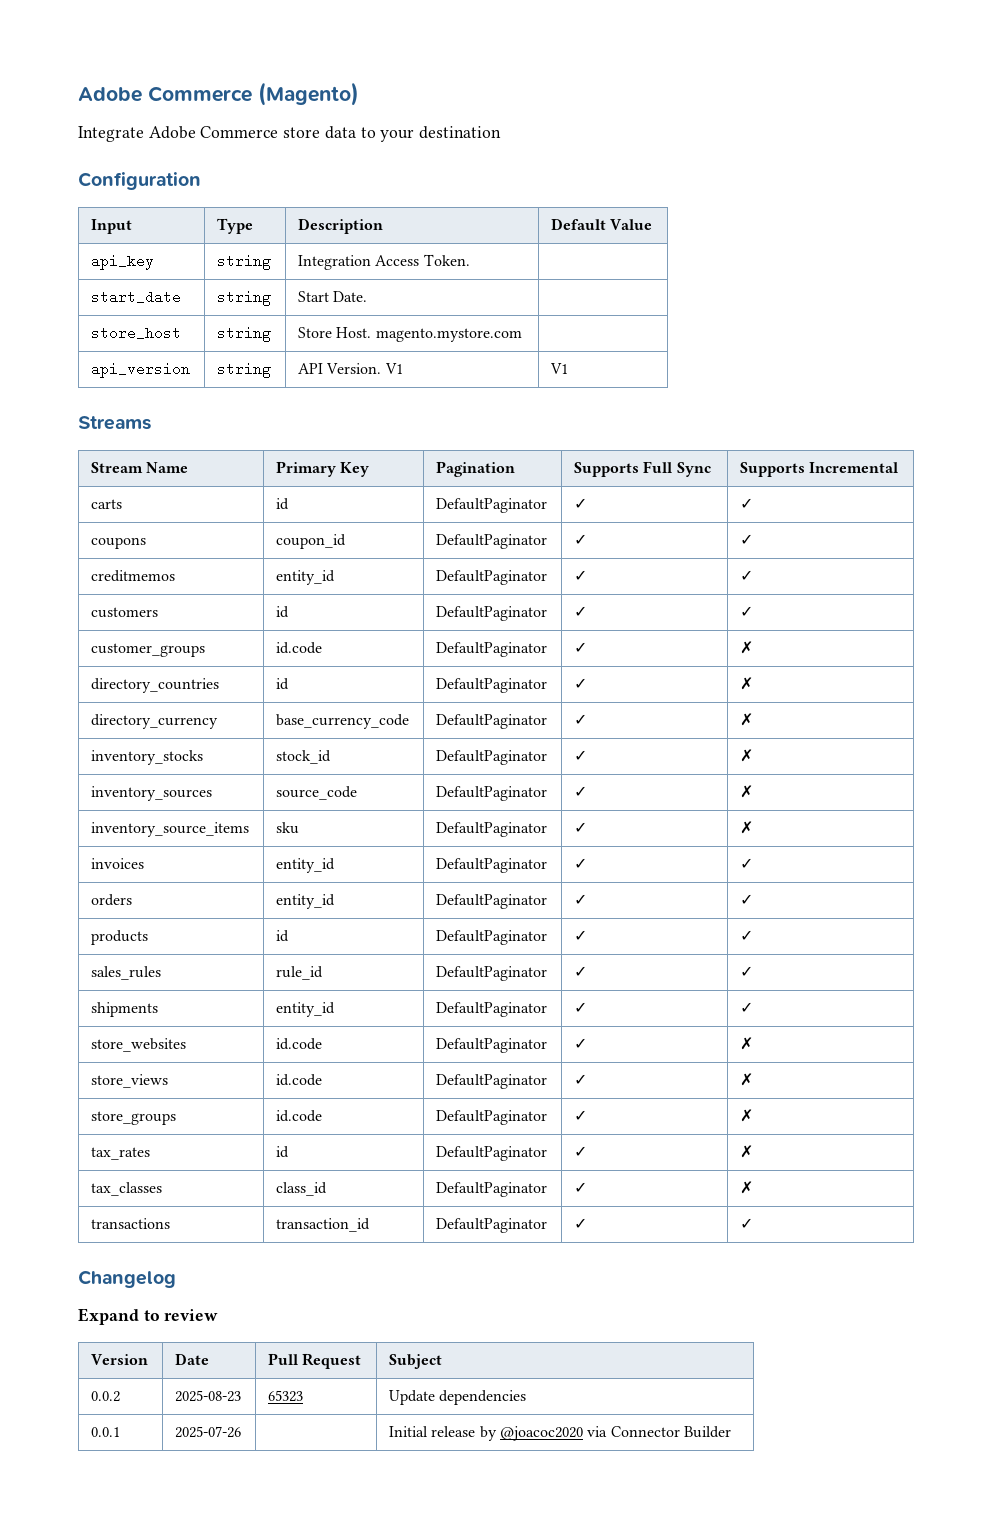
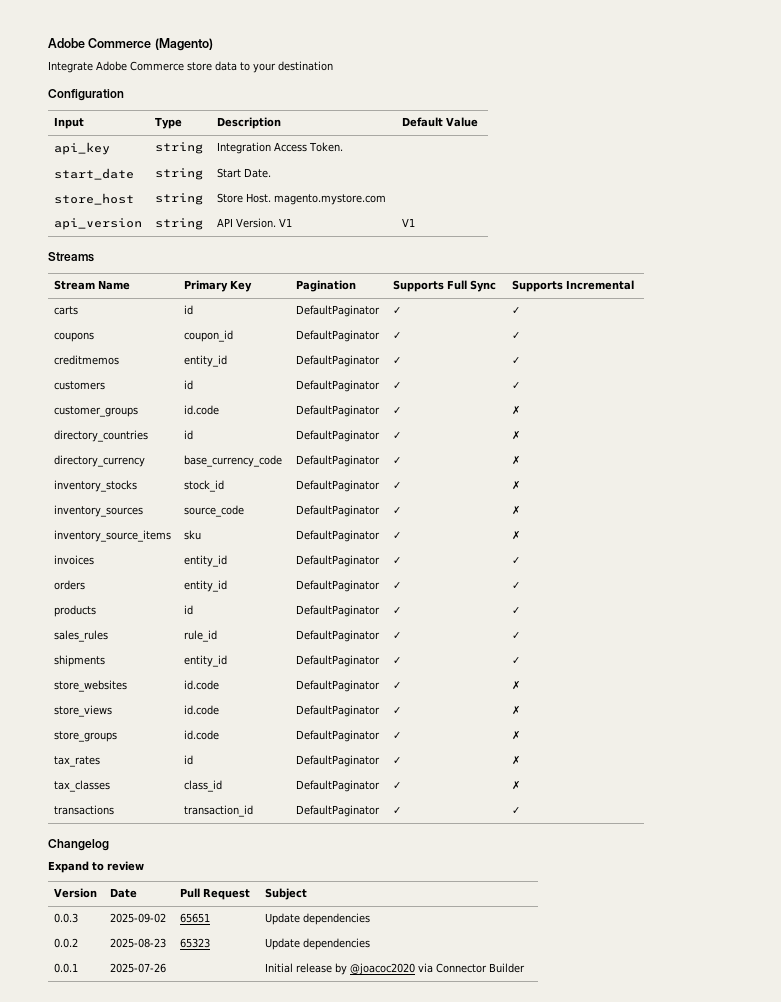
(443, 1361) none -> [54,913,79,923] [110,913,167,923] [180,913,211,923] [265,913,371,925] // 0.0.3 | 2025-09-02 | 65651 | Update dependencies

